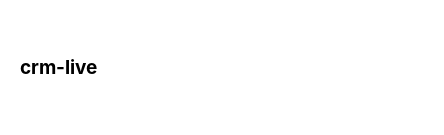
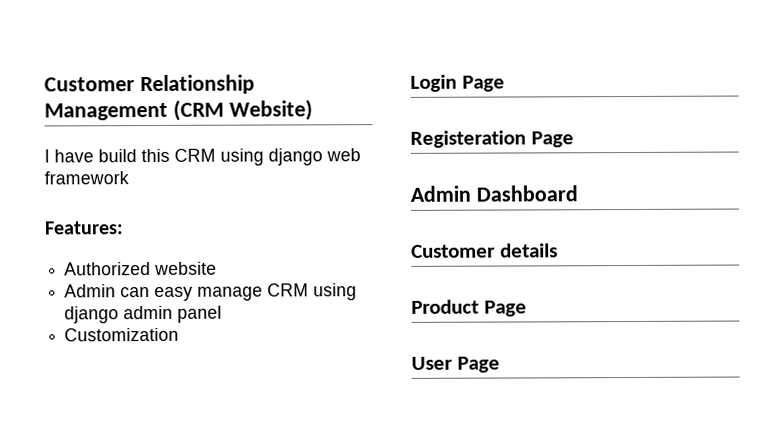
[20,59,97,74] crm-live -> [44,74,255,95] [44,99,313,121] [44,148,361,166] [44,171,129,185] [44,221,124,235] [64,261,218,276] [64,283,358,301] [64,305,223,324] [64,327,180,342] [410,74,505,92] [410,130,574,148] [410,185,578,202] [411,243,558,258] [411,299,527,317] [411,356,500,373] Customer Relationship Management (CRM Website) // I have build this CRM using django web framework // Features: // Authorized website // Admin can easy manage CRM using django admin panel // Customization // Login Page // Registeration Page // Admin Dashboard // Customer details // Product Page // User Page

